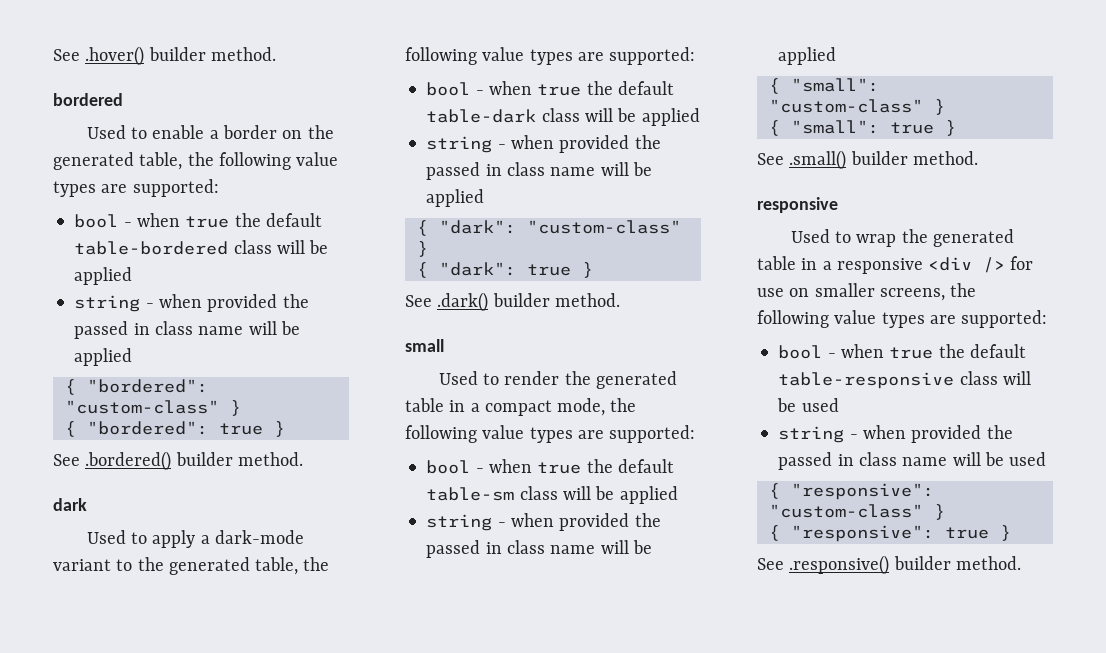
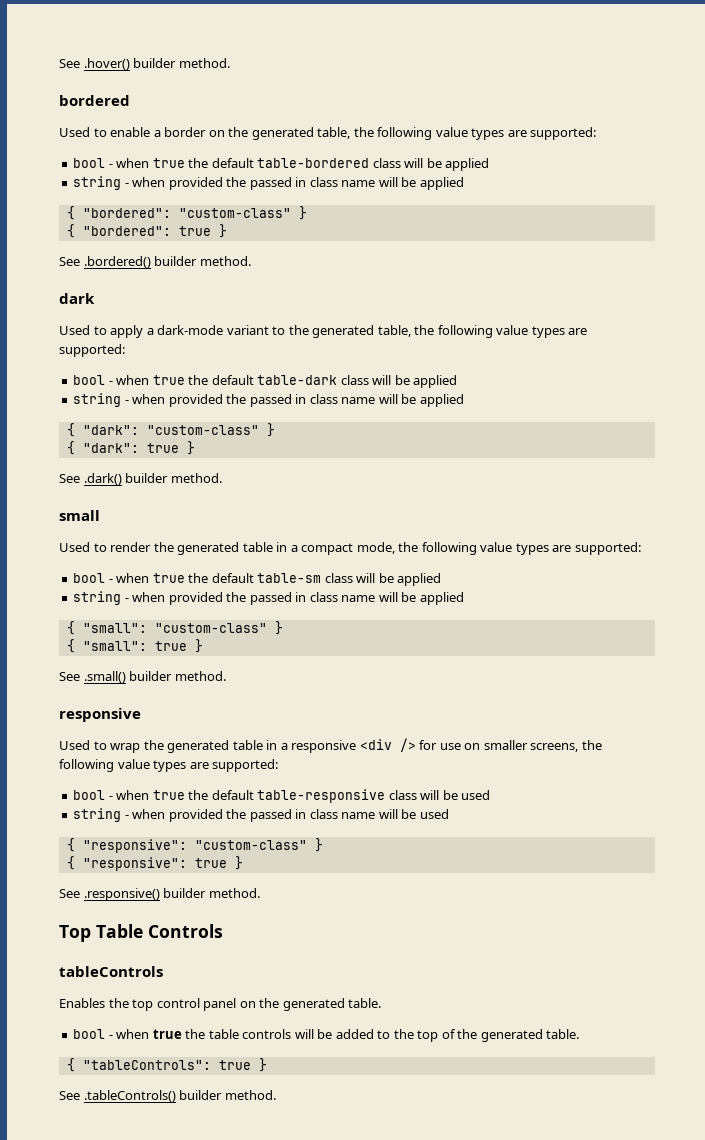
(1021, 563) none -> [59,924,223,942] [59,966,163,977] [59,998,382,1011] [73,1029,580,1042] [66,1058,267,1072] [59,1090,276,1102] // Top Table Controls // tableControls // Enables the top control panel on the generated table. // bool - when true the table controls will be added to the top of the generated table. // { "tableControls": true } // See .tableControls() builder method.

